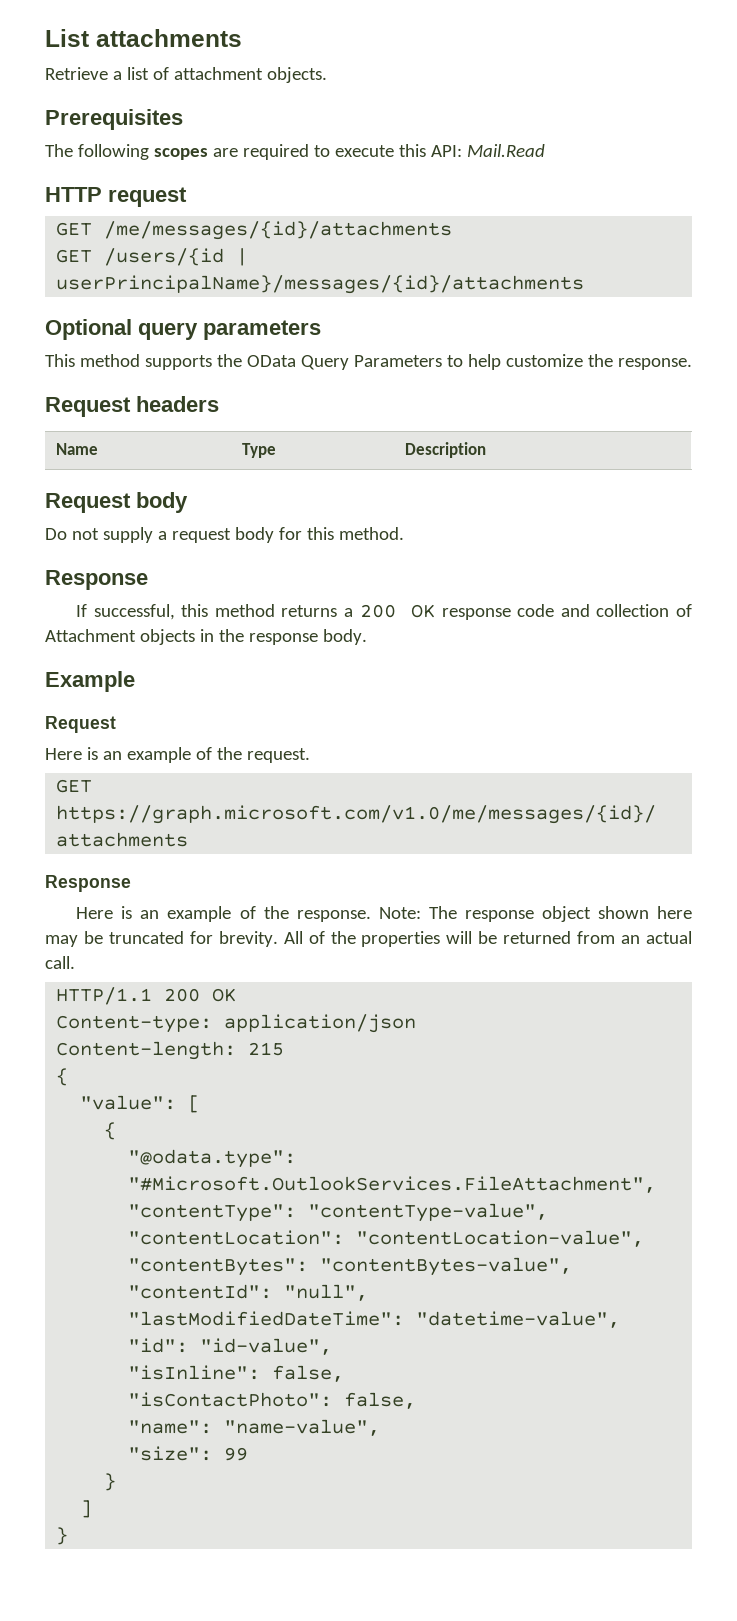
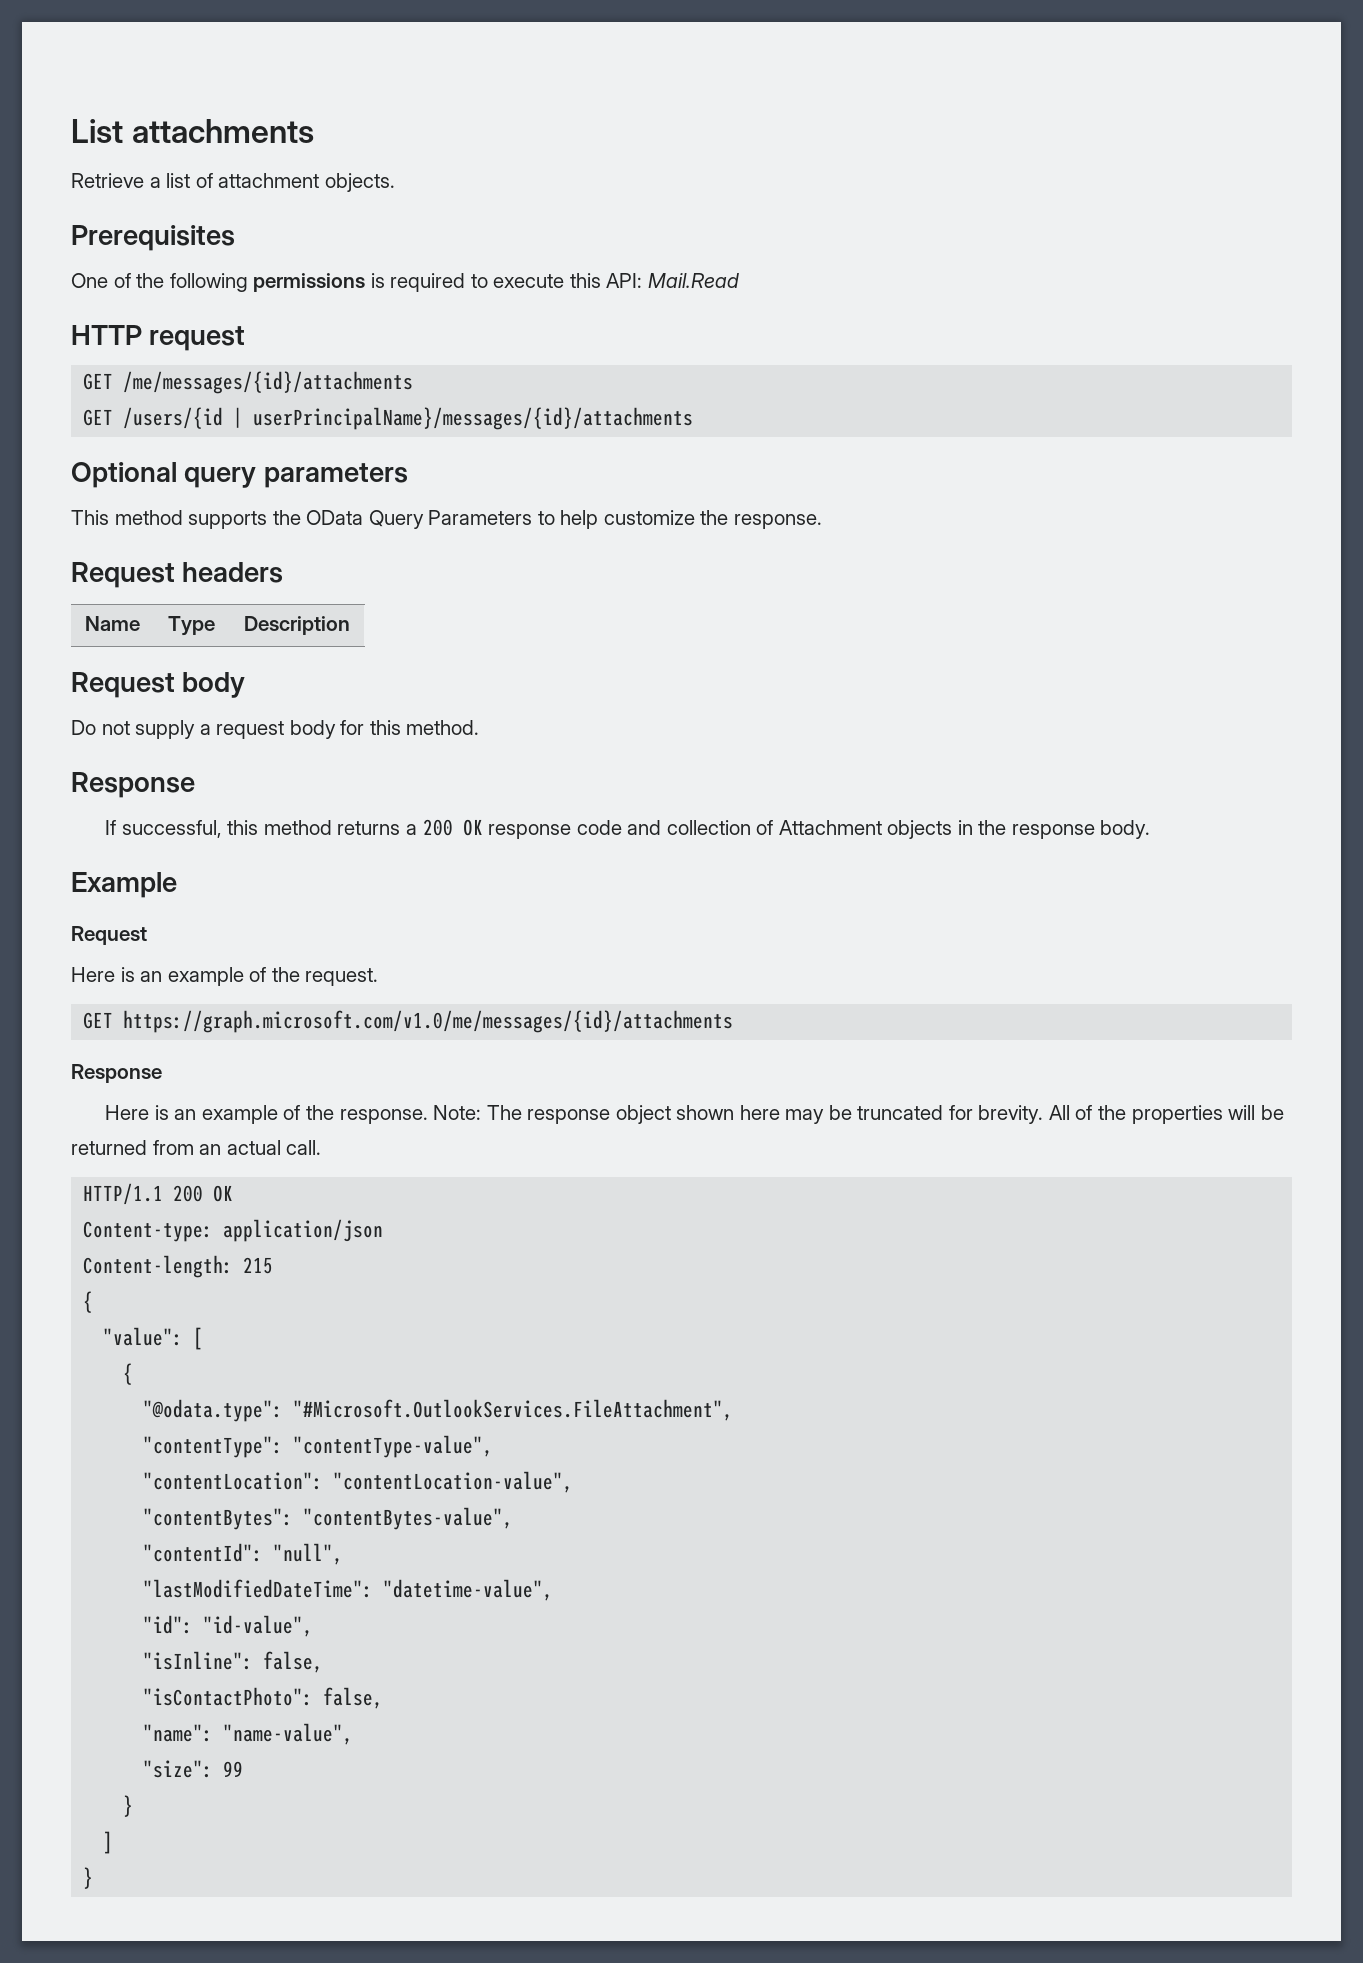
[45,144,238,160] The following scopes are -> [71,273,385,292] One of the following permissions is

